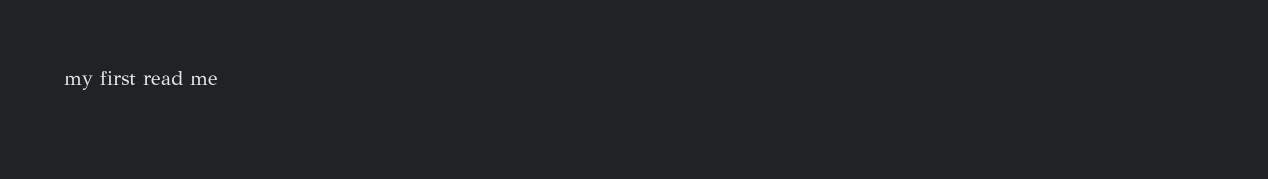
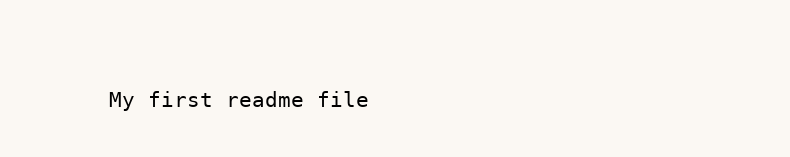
[64,71,218,90] my first read me -> [109,91,369,111] My first readme file

